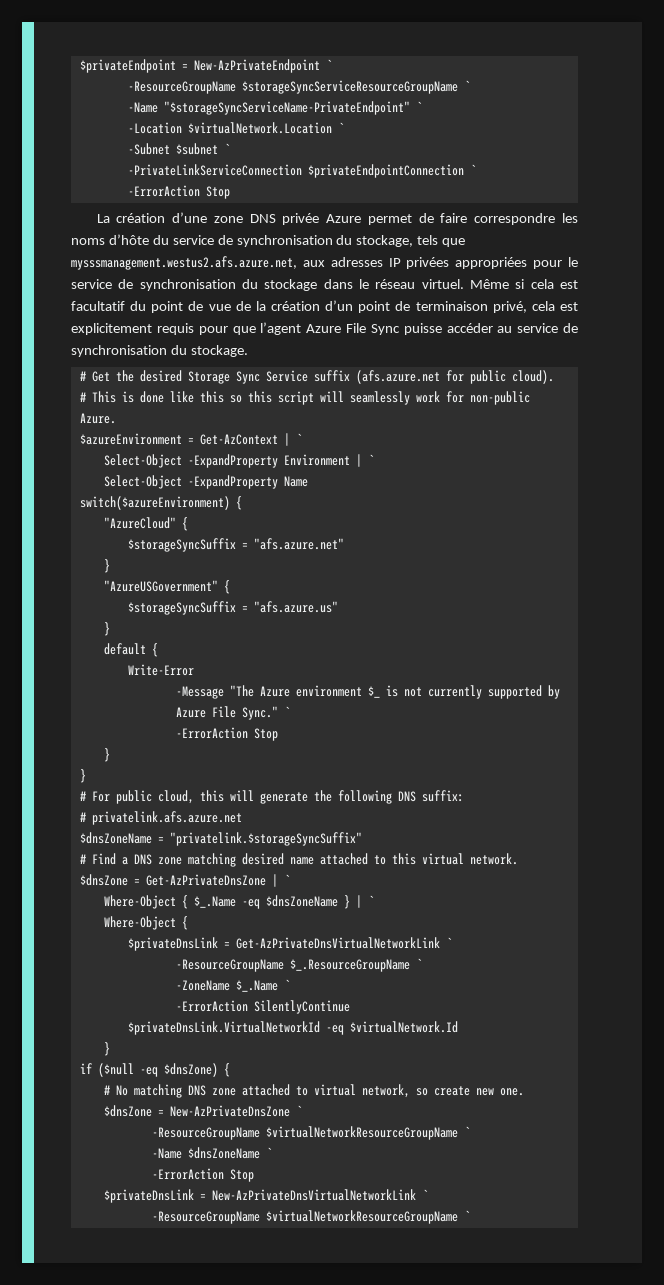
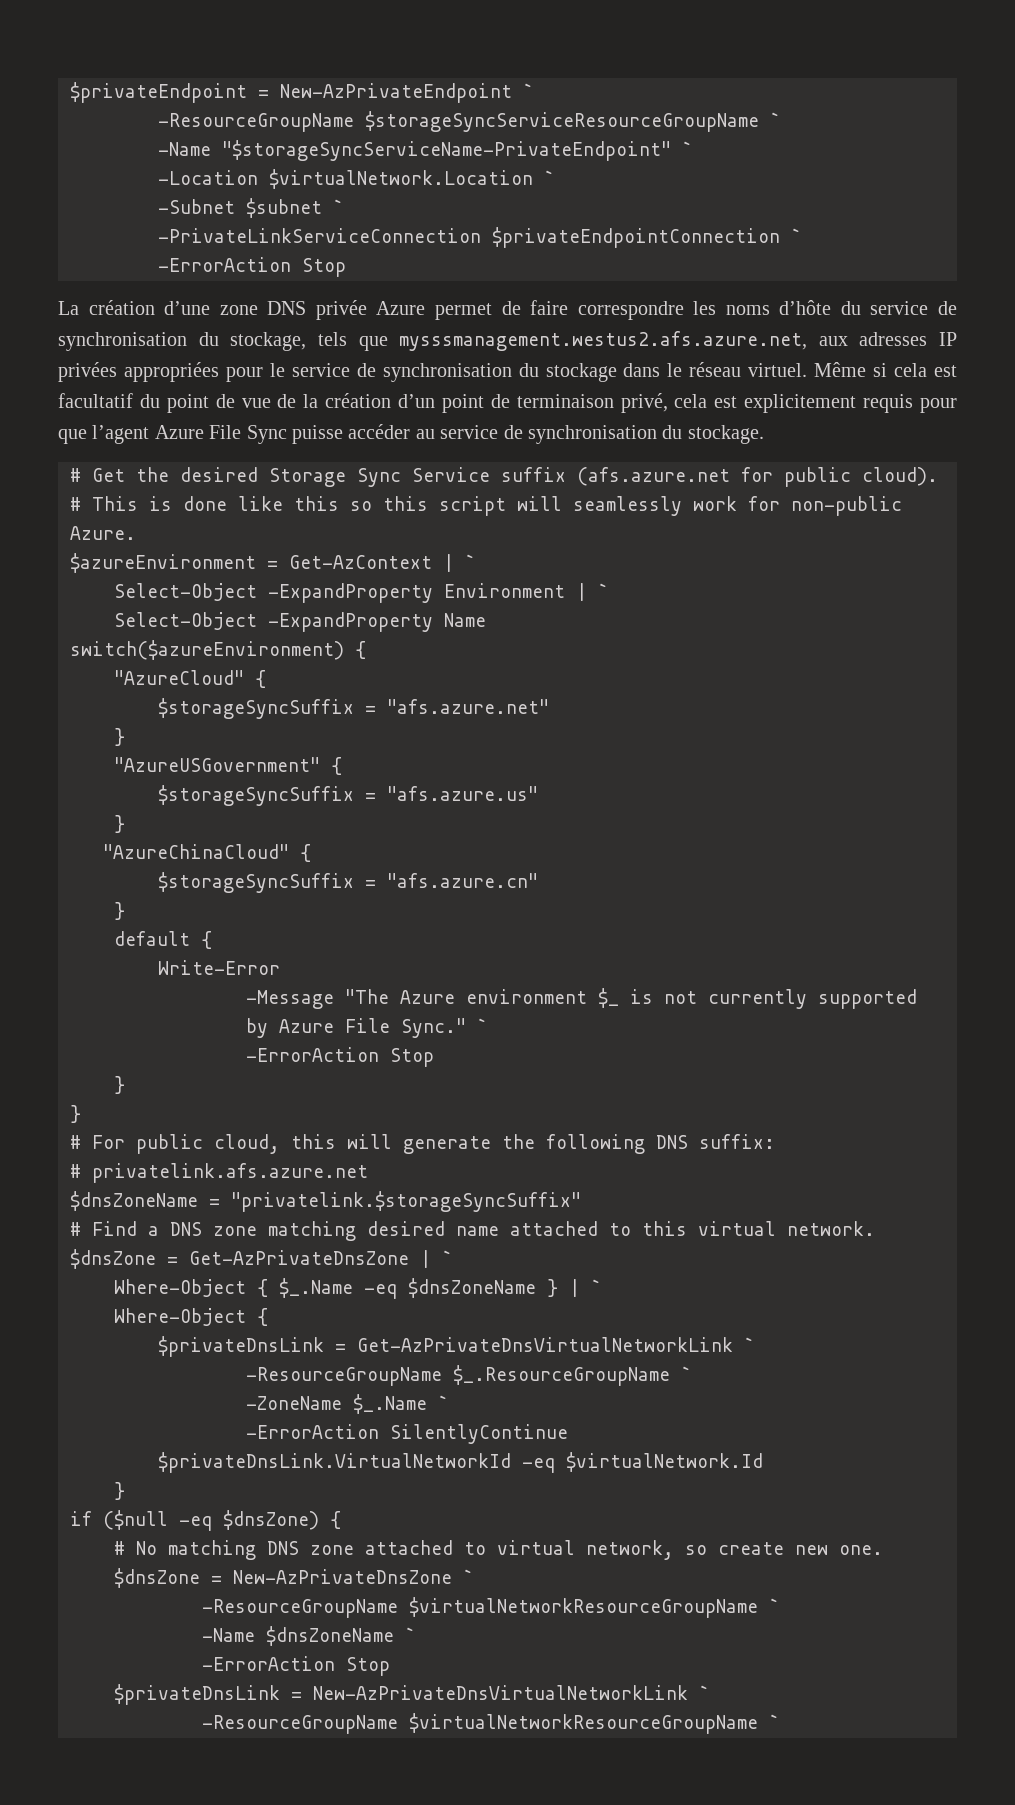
(110, 629) none -> [103,844,311,862] [158,872,538,893] [114,902,125,920] // "AzureChinaCloud" { // $storageSyncSuffix = "afs.azure.cn" // }

